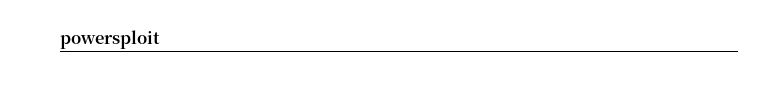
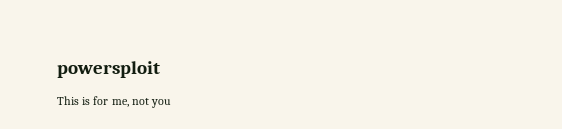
(160, 39) none -> [57,96,172,108] // This is for me, not you

